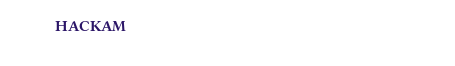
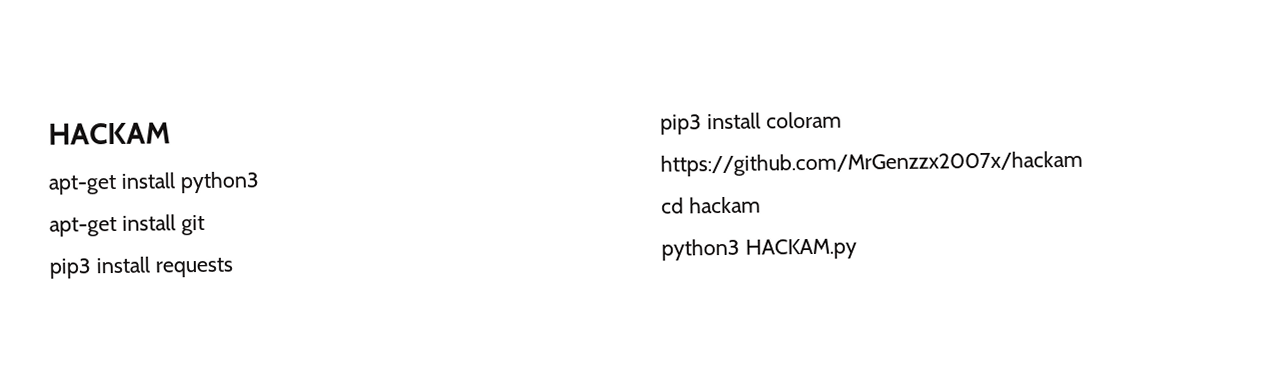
(126, 26) none -> [48,171,260,195] [49,214,205,237] [49,256,233,279] [660,111,842,135] [660,150,1083,177] [661,196,761,214] [661,238,857,261] // apt-get install python3 // apt-get install git // pip3 install requests // pip3 install coloram // https://github.com/MrGenzzx2007x/hackam // cd hackam // python3 HACKAM.py

